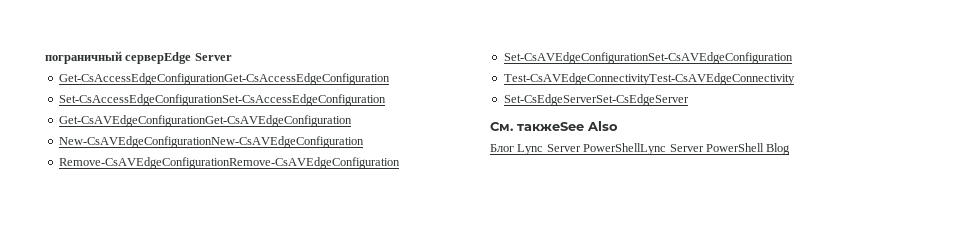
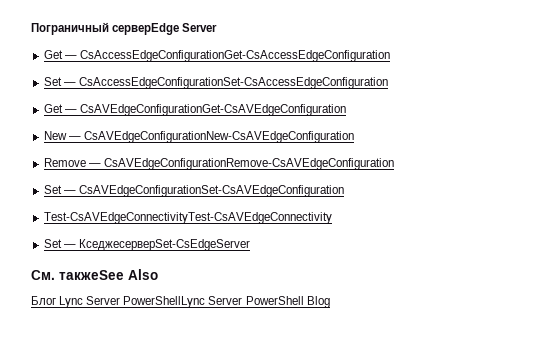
[45,51,122,64] пограничный -> [31,22,109,35] Пограничный
[58,73,390,85] [58,94,386,106] [58,115,352,127] [58,136,364,148] [58,157,400,169] [503,52,793,64] [503,73,795,85] [503,94,689,106] Get-CsAccessEdgeConfigurationGet-CsAccessEdgeConfiguration // Set-CsAccessEdgeConfigurationSet-CsAccessEdgeConfiguration // Get-CsAVEdgeConfigurationGet-CsAVEdgeConfiguration // New-CsAVEdgeConfigurationNew-CsAVEdgeConfiguration // Remove-CsAVEdgeConfigurationRemove-CsAVEdgeConfiguration // Set-CsAVEdgeConfigurationSet-CsAVEdgeConfiguration // Test-CsAVEdgeConnectivityTest-CsAVEdgeConnectivity // Set-CsEdgeServerSet-CsEdgeServer -> [43,50,390,62] [43,77,388,89] [43,104,346,116] [43,131,354,143] [43,158,394,170] [43,185,344,197] [43,212,332,224] [43,239,250,251] Get — CsAccessEdgeConfigurationGet-CsAccessEdgeConfiguration // Set — CsAccessEdgeConfigurationSet-CsAccessEdgeConfiguration // Get — CsAVEdgeConfigurationGet-CsAVEdgeConfiguration // New — CsAVEdgeConfigurationNew-CsAVEdgeConfiguration // Remove — CsAVEdgeConfigurationRemove-CsAVEdgeConfiguration // Set — CsAVEdgeConfigurationSet-CsAVEdgeConfiguration // Test-CsAVEdgeConnectivityTest-CsAVEdgeConnectivity // Set — КседжесерверSet-CsEdgeServer

